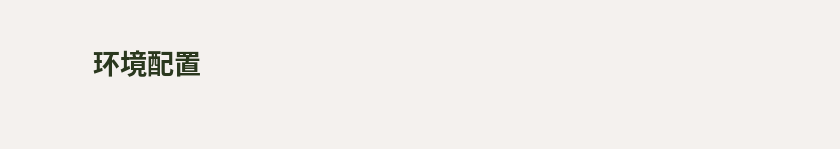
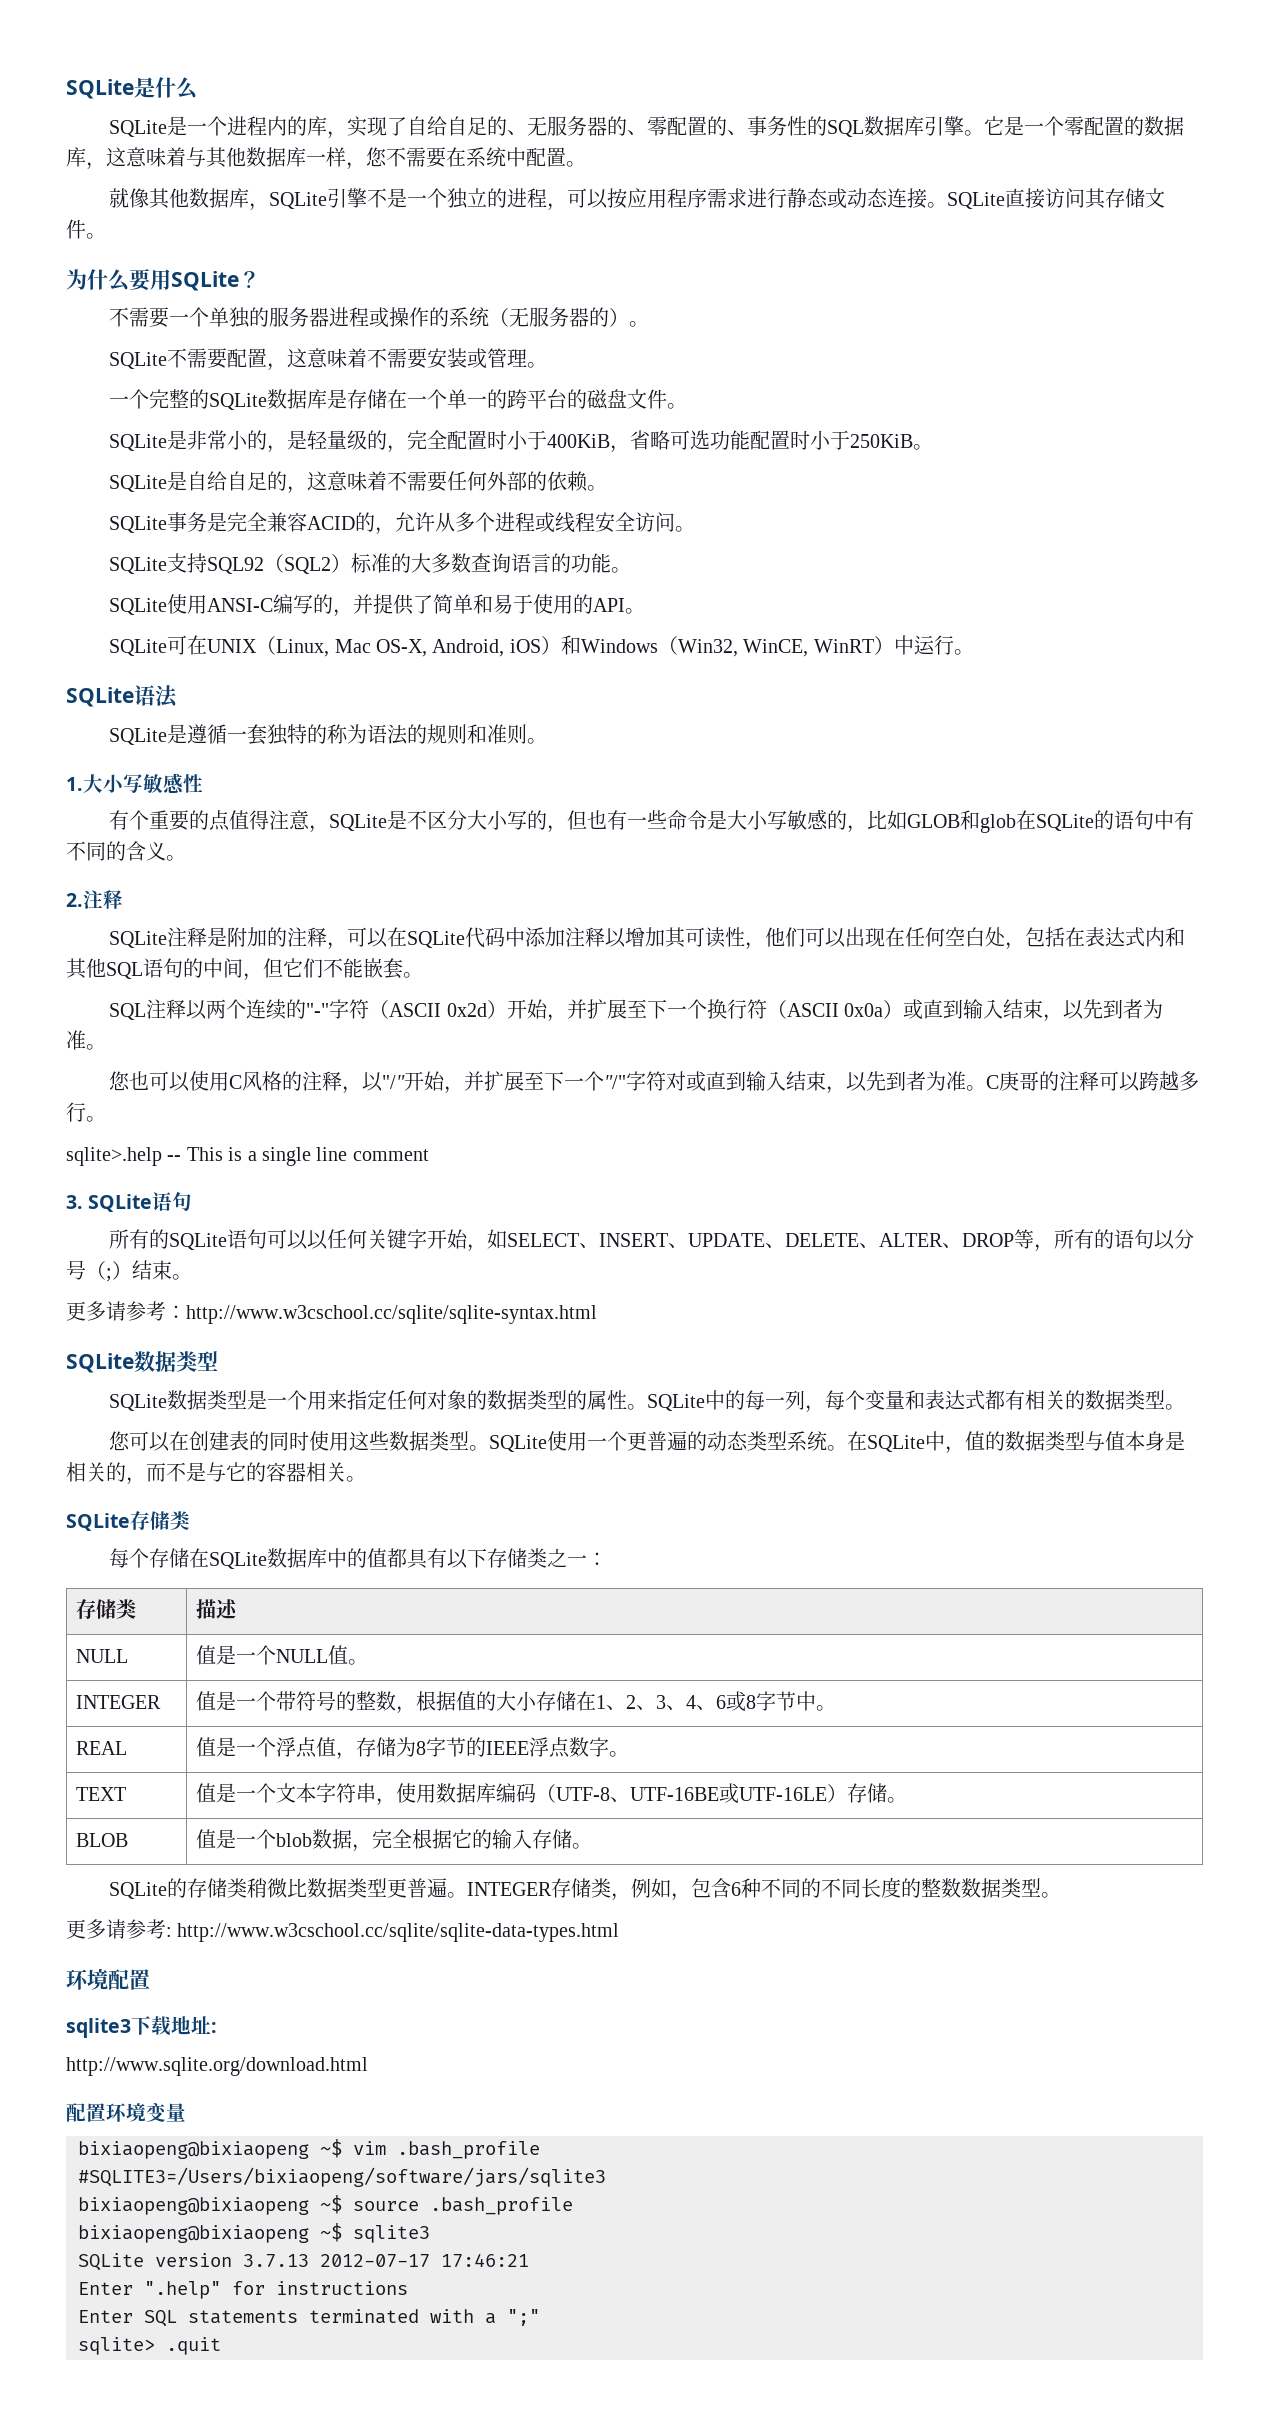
[93,50,201,77] 环境配置 -> [66,77,198,100] [109,116,1185,139] [66,147,586,170] [109,188,1166,211] [66,219,106,239] [66,268,260,292] [109,307,650,328] [109,348,548,371] [109,389,688,410] [109,430,934,453] [109,471,608,494] [109,512,696,535] [109,553,632,574] [109,594,646,617] [109,635,974,657] [66,685,178,708] [109,724,548,745] [66,773,203,794] [109,809,1195,833] [66,841,186,861] [66,890,123,909] [109,927,1186,950] [66,958,423,981] [109,999,1164,1022] [66,1030,106,1050] [109,1071,1200,1094] [66,1102,106,1122] [66,1147,429,1166] [66,1192,193,1212] [109,1229,1195,1252] [66,1260,192,1282] [66,1301,597,1324] [66,1351,218,1373] [109,1390,1186,1413] [109,1431,1186,1454] [66,1462,366,1485] [66,1511,190,1531] [109,1548,608,1569] [75,1599,136,1619] [195,1599,238,1619] [75,1649,128,1663] [195,1645,368,1665] [75,1695,161,1709] [195,1691,836,1714] [75,1741,127,1755] [195,1737,629,1760] [75,1787,126,1801] [195,1783,907,1806] [75,1833,128,1847] [195,1829,592,1852] [109,1877,1062,1901] [66,1919,620,1942] [66,1969,150,1990] [66,2016,217,2038] [66,2057,368,2076] [66,2102,186,2122] [78,2139,540,2159] [78,2167,606,2187] [78,2195,573,2215] [78,2223,430,2243] [78,2253,529,2271] [78,2281,408,2299] [78,2309,540,2327] [78,2337,221,2355] SQLite是什么 // SQLite是一个进程内的库，实现了自给自足的、无服务器的、零配置的、事务性的SQL数据库引擎。它是一个零配置的数据库，这意味着与其他数据库一样，您不需要在系统中配置。 // 就像其他数据库，SQLite引擎不是一个独立的进程，可以按应用程序需求进行静态或动态连接。SQLite直接访问其存储文件。 // 为什么要用SQLite？ // 不需要一个单独的服务器进程或操作的系统（无服务器的）。 // SQLite不需要配置，这意味着不需要安装或管理。 // 一个完整的SQLite数据库是存储在一个单一的跨平台的磁盘文件。 // SQLite是非常小的，是轻量级的，完全配置时小于400KiB，省略可选功能配置时小于250KiB。 // SQLite是自给自足的，这意味着不需要任何外部的依赖。 // SQLite事务是完全兼容ACID的，允许从多个进程或线程安全访问。 // SQLite支持SQL92（SQL2）标准的大多数查询语言的功能。 // SQLite使用ANSI-C编写的，并提供了简单和易于使用的API。 // SQLite可在UNIX（Linux, Mac OS-X, Android, iOS）和Windows（Win32, WinCE, WinRT）中运行。 // SQLite语法 // SQLite是遵循一套独特的称为语法的规则和准则。 // 1.大小写敏感性 // 有个重要的点值得注意，SQLite是不区分大小写的，但也有一些命令是大小写敏感的，比如GLOB和glob在SQLite的语句中有不同的含义。 // 2.注释 // SQLite注释是附加的注释，可以在SQLite代码中添加注释以增加其可读性，他们可以出现在任何空白处，包括在表达式内和其他SQL语句的中间，但它们不能嵌套。 // SQL注释以两个连续的"-"字符（ASCII 0x2d）开始，并扩展至下一个换行符（ASCII 0x0a）或直到输入结束，以先到者为准。 // 您也可以使用C风格的注释，以"/"开始，并扩展至下一个"/"字符对或直到输入结束，以先到者为准。C庚哥的注释可以跨越多行。 // sqlite>.help -- This is a single line comment // 3. SQLite语句 // 所有的SQLite语句可以以任何关键字开始，如SELECT、INSERT、UPDATE、DELETE、ALTER、DROP等，所有的语句以分号（;）结束。 // 更多请参考：http://www.w3cschool.cc/sqlite/sqlite-syntax.html // SQLite数据类型 // SQLite数据类型是一个用来指定任何对象的数据类型的属性。SQLite中的每一列，每个变量和表达式都有相关的数据类型。 // 您可以在创建表的同时使用这些数据类型。SQLite使用一个更普遍的动态类型系统。在SQLite中，值的数据类型与值本身是相关的，而不是与它的容器相关。 // SQLite存储类 // 每个存储在SQLite数据库中的值都具有以下存储类之一： // 存储类 | 描述 // NULL | 值是一个NULL值。 // INTEGER | 值是一个带符号的整数，根据值的大小存储在1、2、3、4、6或8字节中。 // REAL | 值是一个浮点值，存储为8字节的IEEE浮点数字。 // TEXT | 值是一个文本字符串，使用数据库编码（UTF-8、UTF-16BE或UTF-16LE）存储。 // BLOB | 值是一个blob数据，完全根据它的输入存储。 // SQLite的存储类稍微比数据类型更普遍。INTEGER存储类，例如，包含6种不同的不同长度的整数数据类型。 // 更多请参考: http://www.w3cschool.cc/sqlite/sqlite-data-types.html // 环境配置 // sqlite3下载地址: // http://www.sqlite.org/download.html // 配置环境变量 // bixiaopeng@bixiaopeng ~$ vim .bash_profile // #SQLITE3=/Users/bixiaopeng/software/jars/sqlite3 // bixiaopeng@bixiaopeng ~$ source .bash_profile // bixiaopeng@bixiaopeng ~$ sqlite3 // SQLite version 3.7.13 2012-07-17 17:46:21 // Enter ".help" for instructions // Enter SQL statements terminated with a ";" // sqlite> .quit

